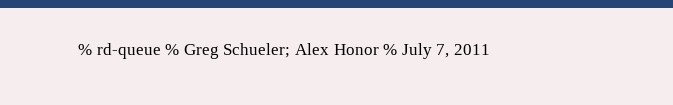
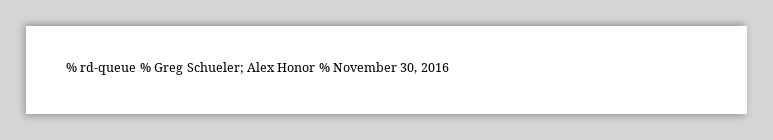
[401,43,490,59] July 7, 2011 -> [333,62,449,74] November 30, 2016

